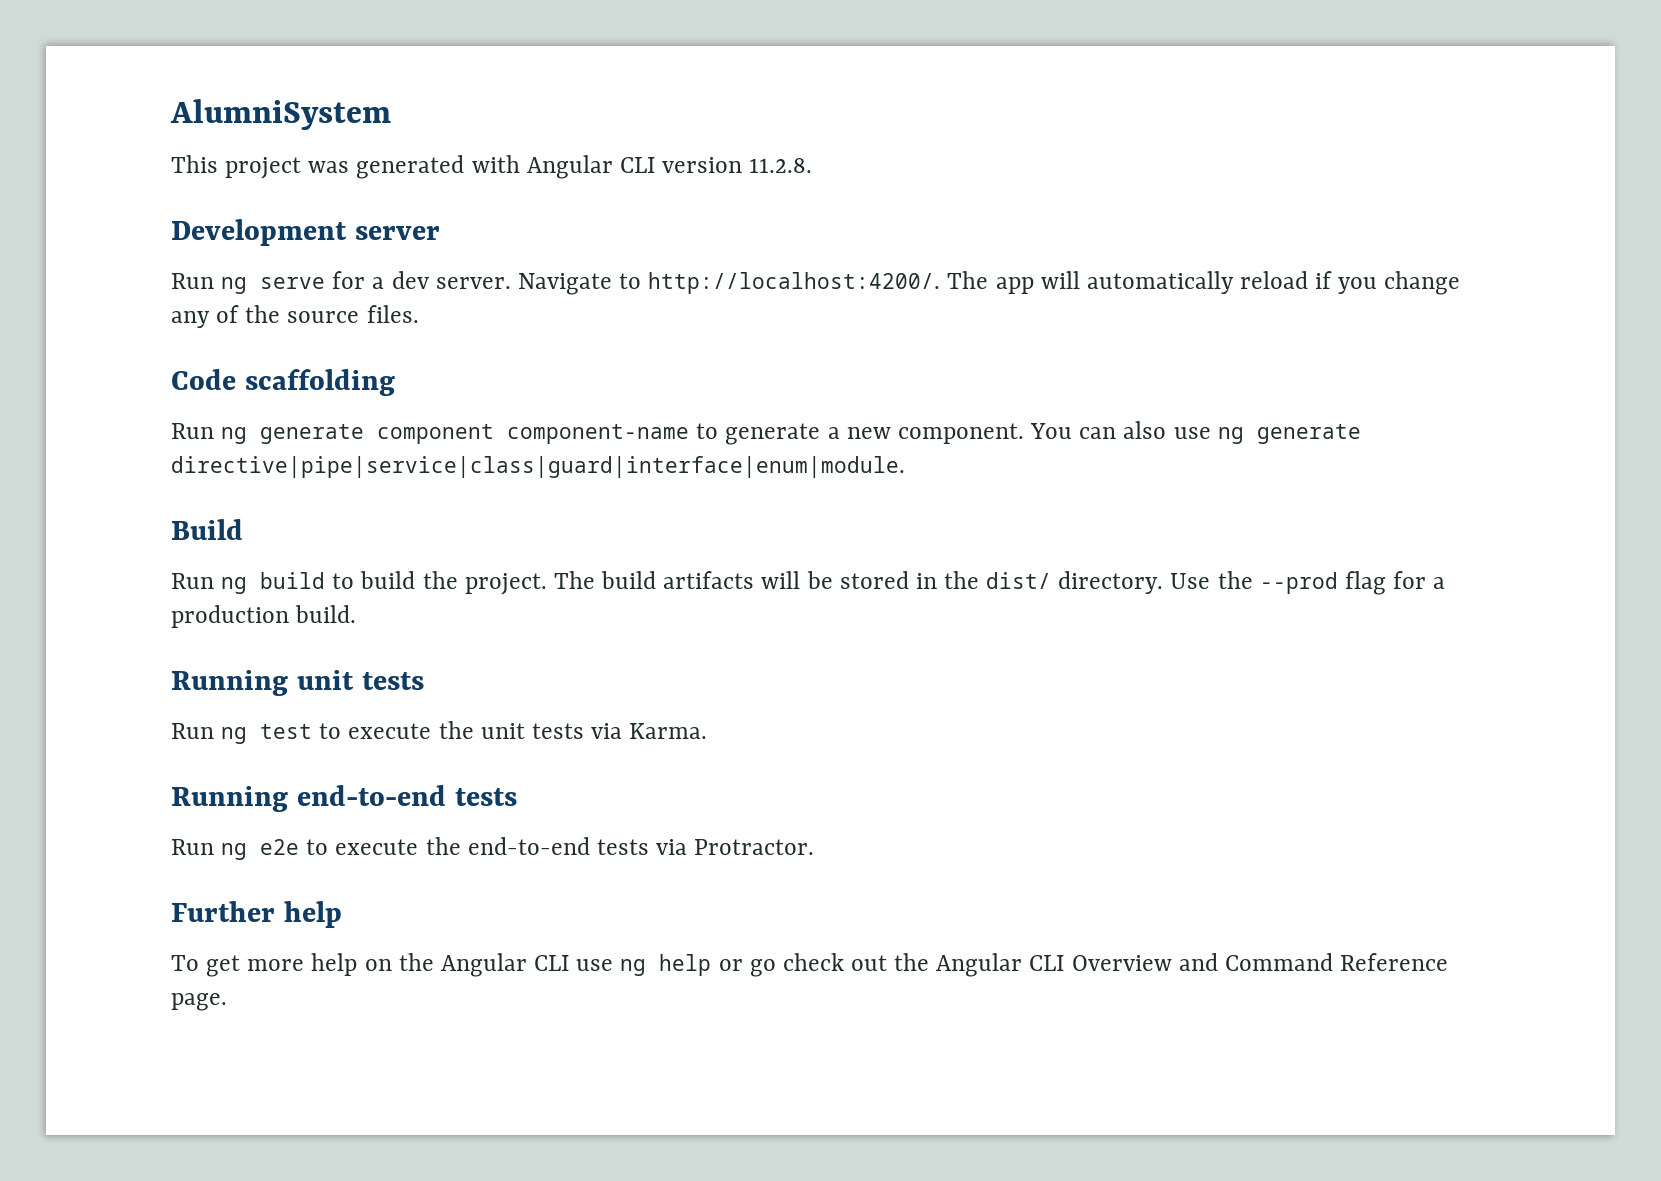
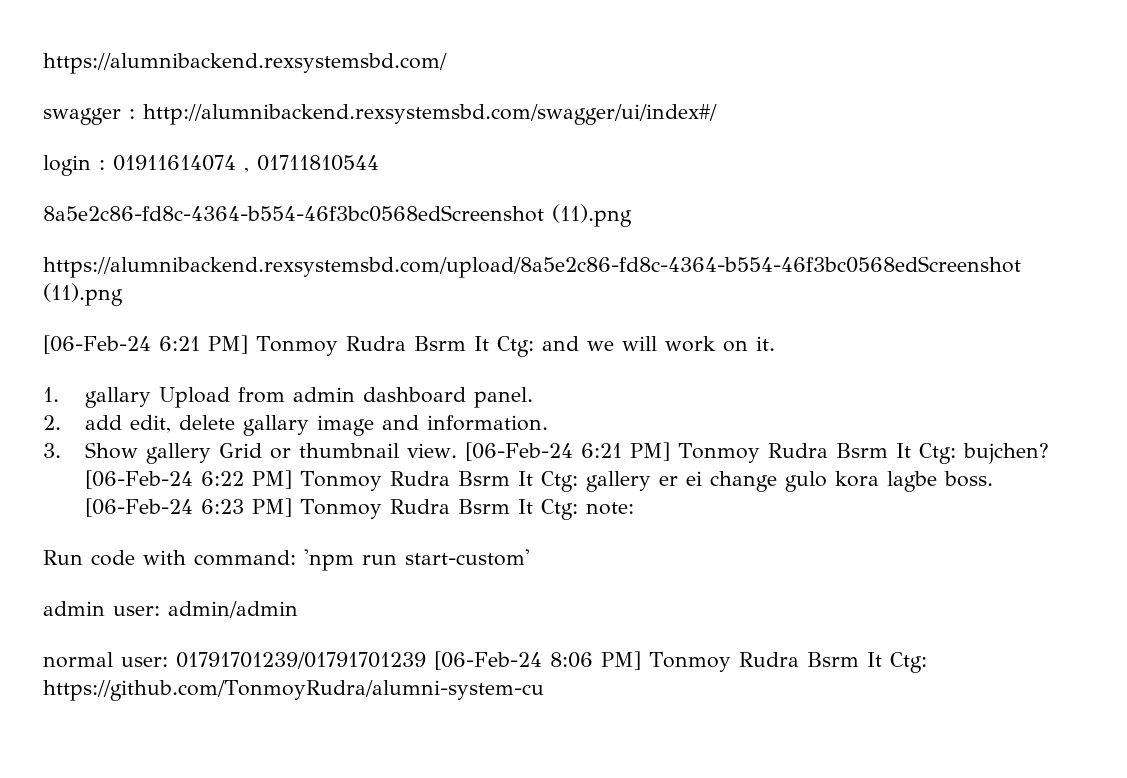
[170,99,391,130] [171,155,813,179] [171,219,440,246] [171,271,1461,295] [171,305,419,328] [171,369,395,396] [171,421,1361,445] [171,456,905,478] [171,519,243,540] [171,571,1446,595] [171,605,357,628] [171,670,424,696] [171,721,708,744] [171,785,517,812] [171,837,815,860] [171,901,342,928] [171,953,1449,977] [171,993,227,1011] AlumniSystem // This project was generated with Angular CLI version 11.2.8. // Development server // Run ng serve for a dev server. Navigate to http://localhost:4200/. The app will automatically reload if you change any of the source files. // Code scaffolding // Run ng generate component component-name to generate a new component. You can also use ng generate directive|pipe|service|class|guard|interface|enum|module. // Build // Run ng build to build the project. The build artifacts will be stored in the dist/ directory. Use the --prod flag for a production build. // Running unit tests // Run ng test to execute the unit tests via Karma. // Running end-to-end tests // Run ng e2e to execute the end-to-end tests via Protractor. // Further help // To get more help on the Angular CLI use ng help or go check out the Angular CLI Overview and Command Reference page. -> [43,53,447,74] [43,104,717,125] [43,155,379,176] [43,204,632,227] [43,256,1021,278] [43,283,123,306] [43,335,775,357] [43,387,533,408] [43,415,548,436] [43,442,1049,464] [84,470,993,492] [84,498,634,520] [43,549,530,571] [43,601,298,618] [43,651,927,673] [43,680,544,701] https://alumnibackend.rexsystemsbd.com/ // swagger : http://alumnibackend.rexsystemsbd.com/swagger/ui/index#/ // login : 01911614074 , 01711810544 // 8a5e2c86-fd8c-4364-b554-46f3bc0568edScreenshot (11).png // https://alumnibackend.rexsystemsbd.com/upload/8a5e2c86-fd8c-4364-b554-46f3bc0568edScreenshot (11).png // [06-Feb-24 6:21 PM] Tonmoy Rudra Bsrm It Ctg: and we will work on it. // 1. gallary Upload from admin dashboard panel. // 2. add edit, delete gallary image and information. // 3. Show gallery Grid or thumbnail view. [06-Feb-24 6:21 PM] Tonmoy Rudra Bsrm It Ctg: bujchen? [06-Feb-24 6:22 PM] Tonmoy Rudra Bsrm It Ctg: gallery er ei change gulo kora lagbe boss. [06-Feb-24 6:23 PM] Tonmoy Rudra Bsrm It Ctg: note: // Run code with command: 'npm run start-custom' // admin user: admin/admin // normal user: 01791701239/01791701239 [06-Feb-24 8:06 PM] Tonmoy Rudra Bsrm It Ctg: https://github.com/TonmoyRudra/alumni-system-cu

